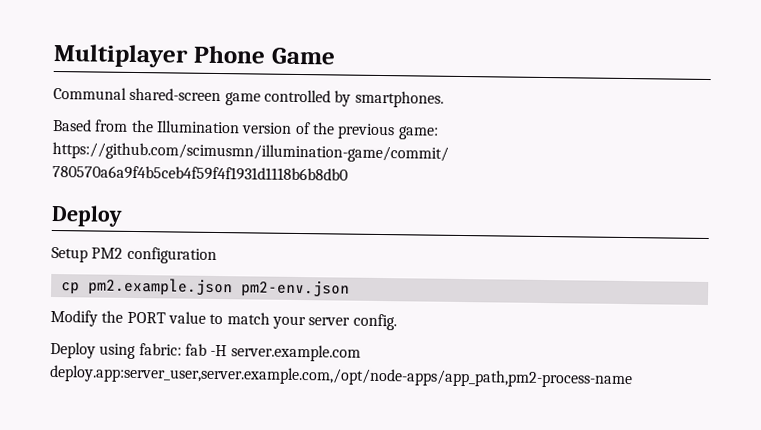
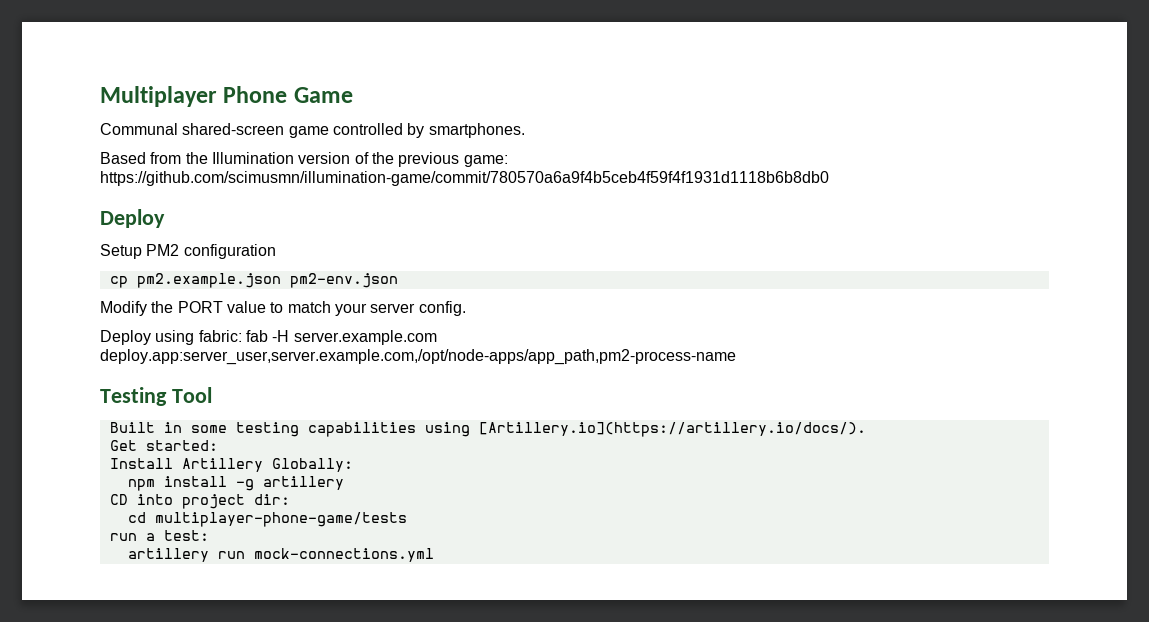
(633, 376) none -> [100,387,212,406] [109,422,866,437] [109,440,218,451] [109,458,353,472] [127,476,344,491] [109,494,290,509] [127,512,407,527] [109,530,209,541] [127,548,434,562] // Testing Tool // Built in some testing capabilities using [Artillery.io](https://artillery.io/docs/). // Get started: // Install Artillery Globally: // npm install -g artillery // CD into project dir: // cd multiplayer-phone-game/tests // run a test: // artillery run mock-connections.yml

